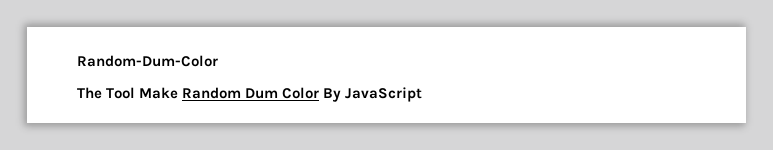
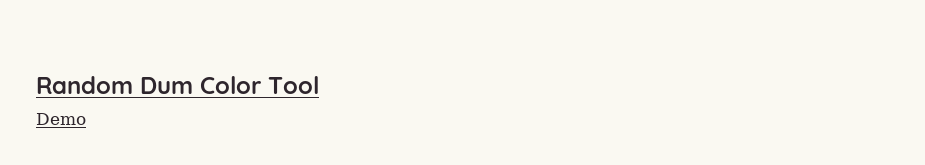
[77,55,218,67] [77,87,179,99] Random-Dum-Color // The Tool Make -> (36, 85) none
[323,87,423,102] By JavaScript -> [268,76,319,94] [36,113,86,125] Tool // Demo

